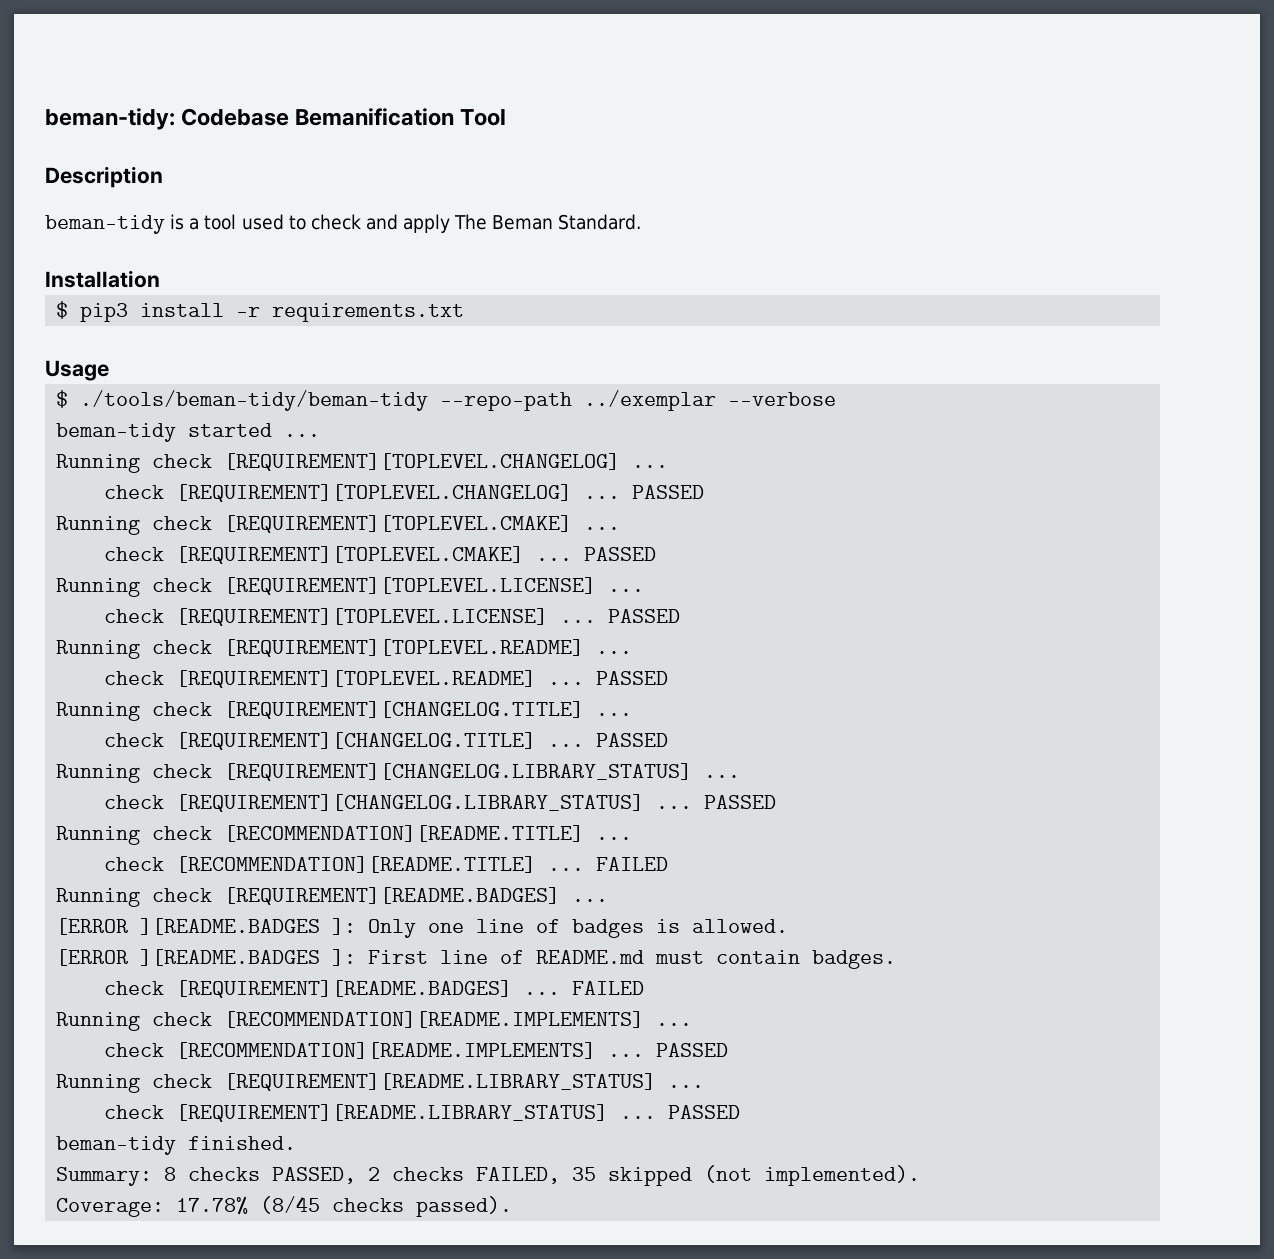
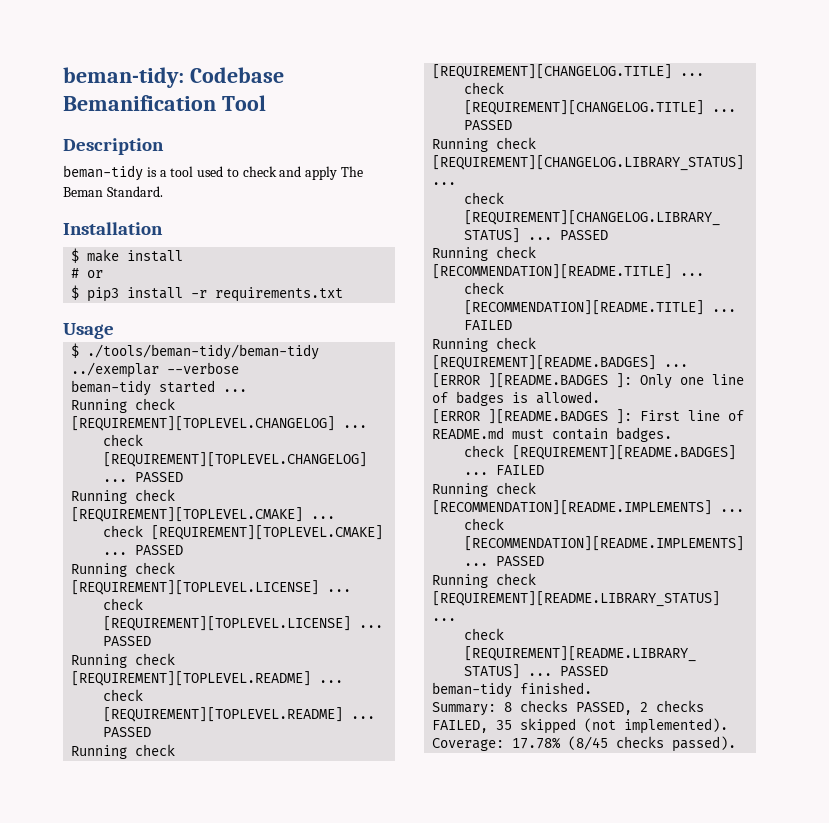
(160, 279) none -> [71,248,184,263] [71,268,104,278] // $ make install // # or
[440,392,573,411] --repo-path -> (320, 352) none

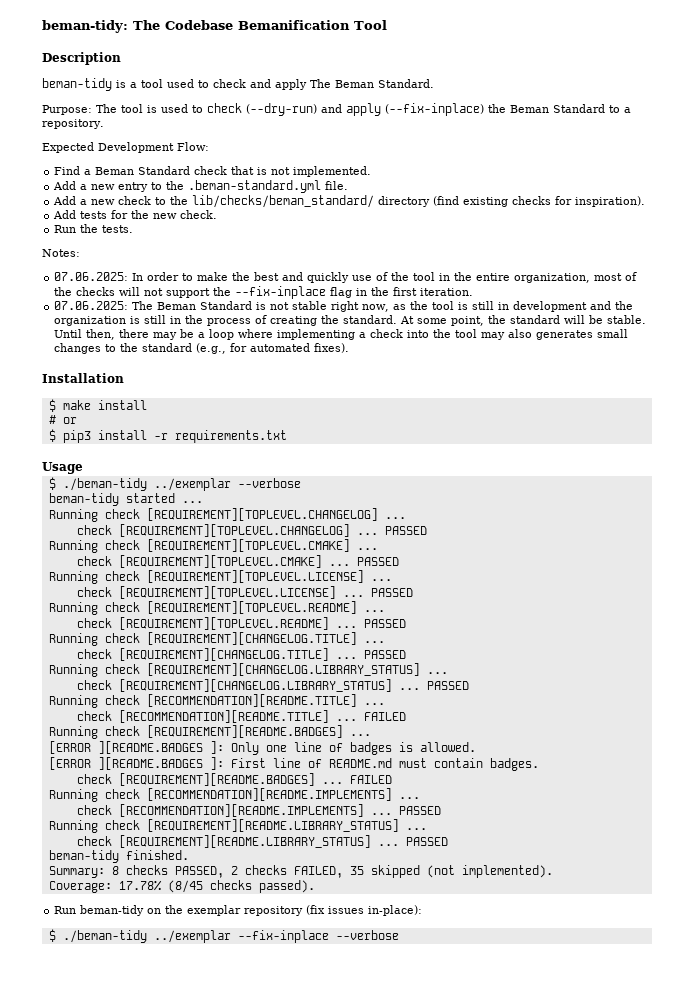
(184, 77) none -> [133,20,160,30] The
(163, 191) none -> [42,103,631,116] [42,119,104,129] [42,142,209,153] [54,166,372,177] [53,180,349,193] [53,195,646,208] [53,210,218,219] [54,224,134,233] [42,249,80,257] [54,272,638,283] [54,286,474,299] [54,301,634,312] [54,315,647,326] [54,329,629,340] [54,343,350,354] // Purpose: The tool is used to check (--dry-run) and apply (--fix-inplace) the Beman Standard to a repository. // Expected Development Flow: // Find a Beman Standard check that is not implemented. // Add a new entry to the .beman-standard.yml file. // Add a new check to the lib/checks/beman_standard/ directory (find existing checks for inspiration). // Add tests for the new check. // Run the tests. // Notes: // 07.06.2025: In order to make the best and quickly use of the tool in the entire organization, most of the checks will not support the --fix-inplace flag in the first iteration. // 07.06.2025: The Beman Standard is not stable right now, as the tool is still in development and the organization is still in the process of creating the standard. At some point, the standard will be stable. Until then, there may be a loop where implementing a check into the tool may also generates small changes to the standard (e.g., for automated fixes).
[87,344,320,360] ./tools/beman-tidy/beman-tidy -> [62,478,147,491] ./beman-tidy
(737, 744) none -> [54,905,423,916] [48,929,399,943] // Run beman-tidy on the exemplar repository (fix issues in-place): // $ ./beman-tidy ../exemplar --fix-inplace --verbose

